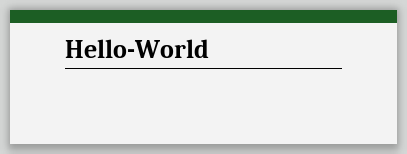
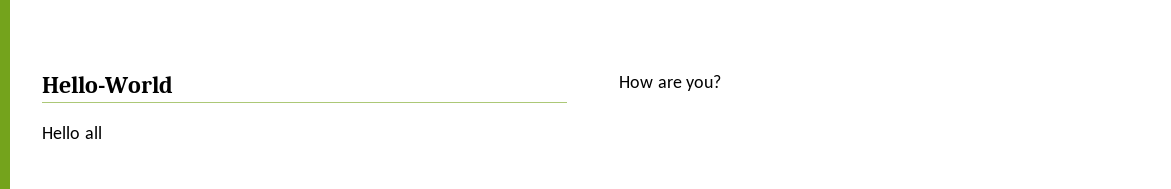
(209, 48) none -> [42,126,102,139] [619,75,722,91] // Hello all // How are you?

